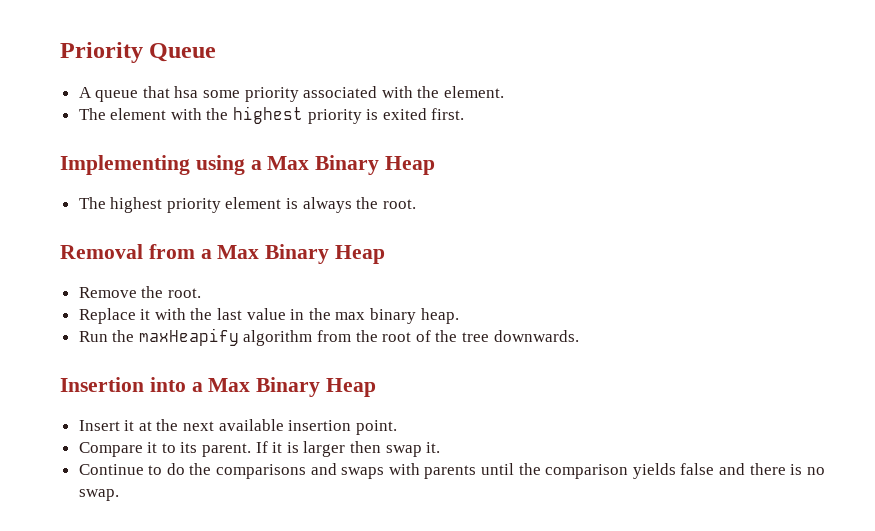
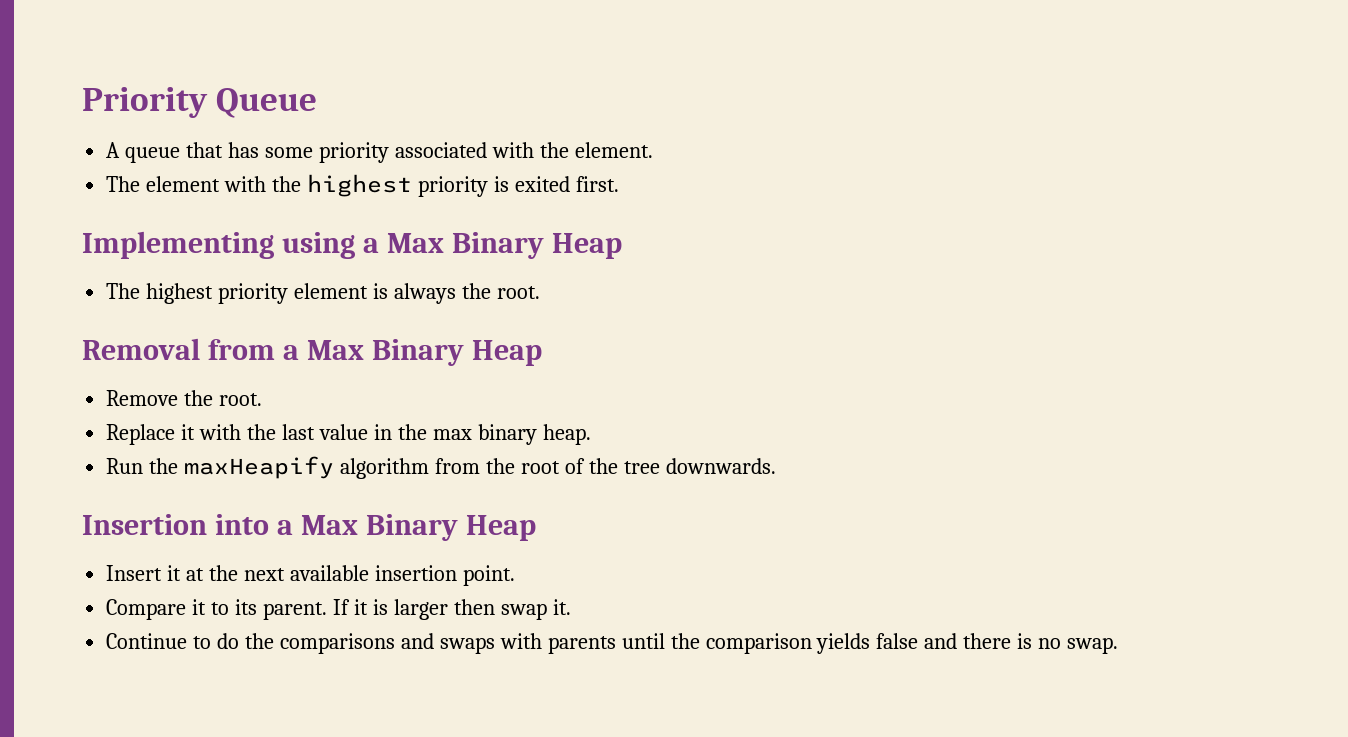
[174,86,199,98] hsa -> [228,142,260,158] has

